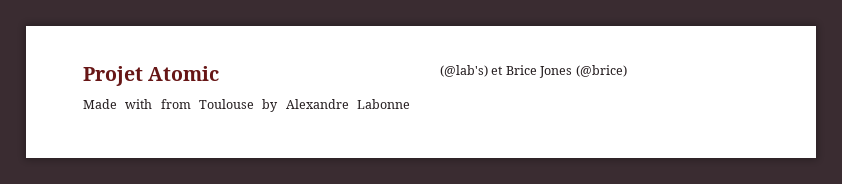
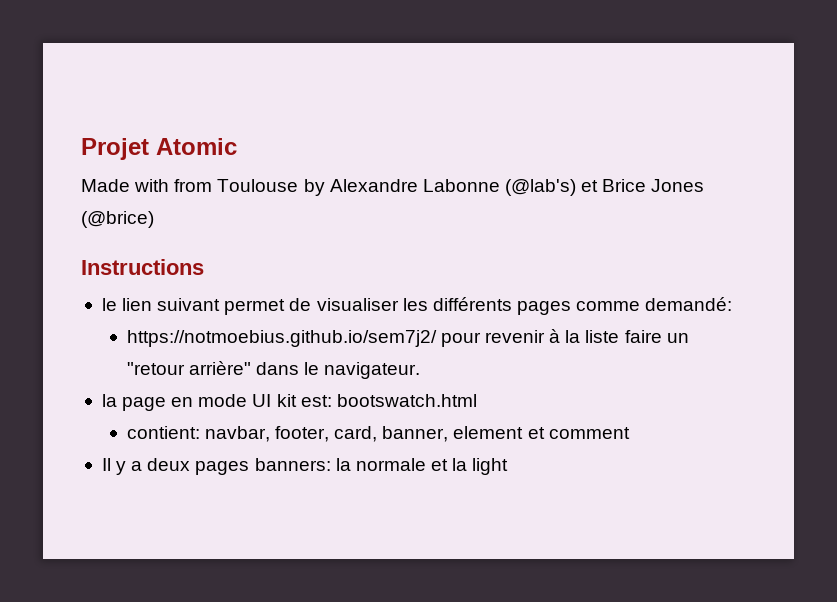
(627, 71) none -> [81,259,204,275] [101,297,733,315] [126,329,689,347] [126,361,421,379] [101,394,477,411] [126,426,630,442] [101,458,509,475] // Instructions // le lien suivant permet de visualiser les différents pages comme demandé: // https://notmoebius.github.io/sem7j2/ pour revenir à la liste faire un "retour arrière" dans le navigateur. // la page en mode UI kit est: bootswatch.html // contient: navbar, footer, card, banner, element et comment // Il y a deux pages banners: la normale et la light

